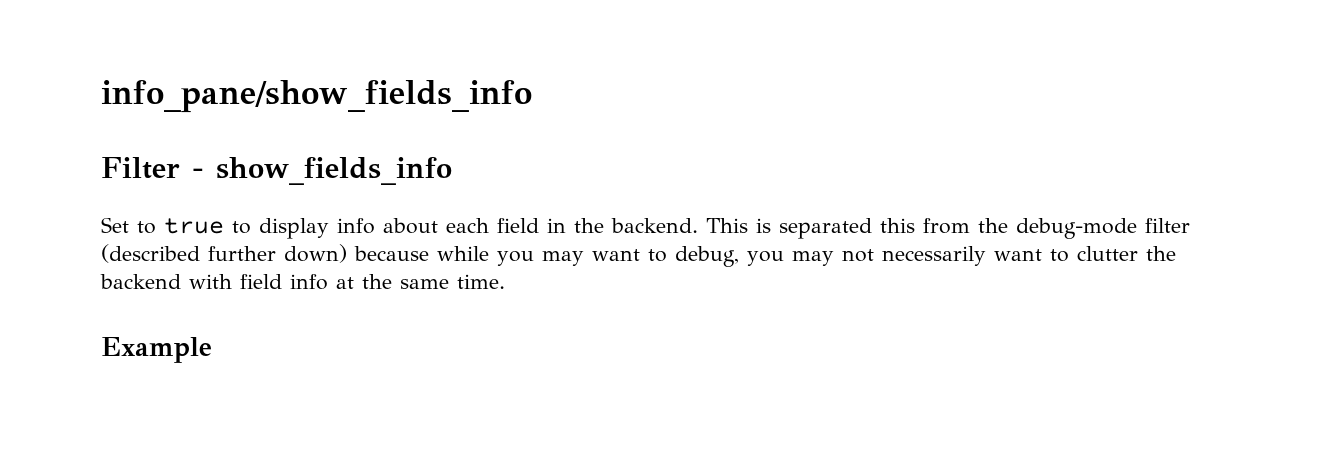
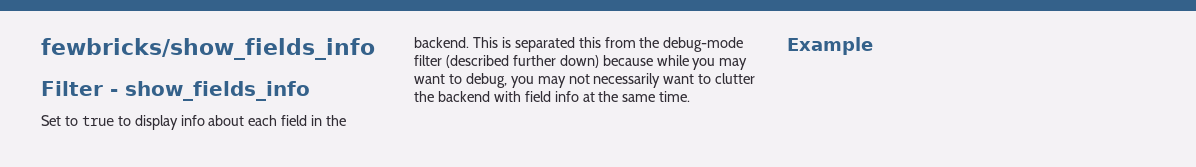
[101,80,532,113] info_pane/show_fields_info -> [41,38,375,60] fewbricks/show_fields_info

